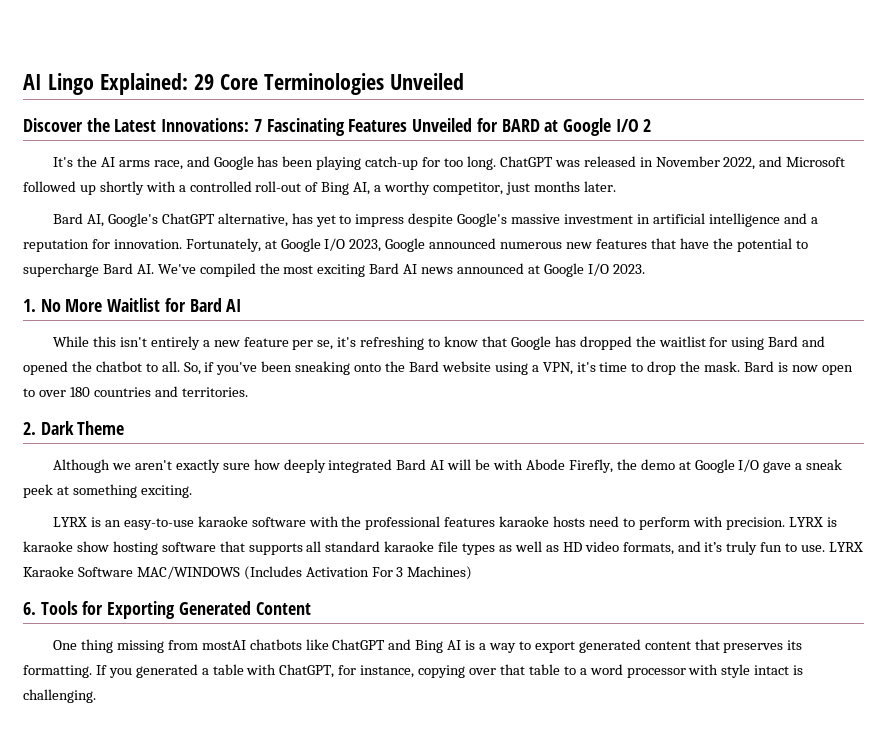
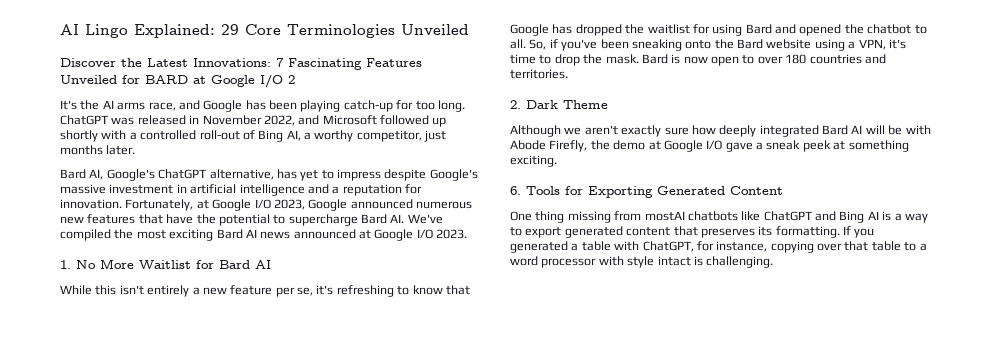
[53,516,837,530] [23,541,864,555] [23,566,473,580] // LYRX is an easy-to-use karaoke software with the professional features karaoke hosts need to perform with precision. LYRX is karaoke show hosting software that supports all standard karaoke file types as well as HD video formats, and it’s truly fun to use. LYRX Karaoke Software MAC/WINDOWS (Includes Activation For 3 Machines) -> (557, 161) none

